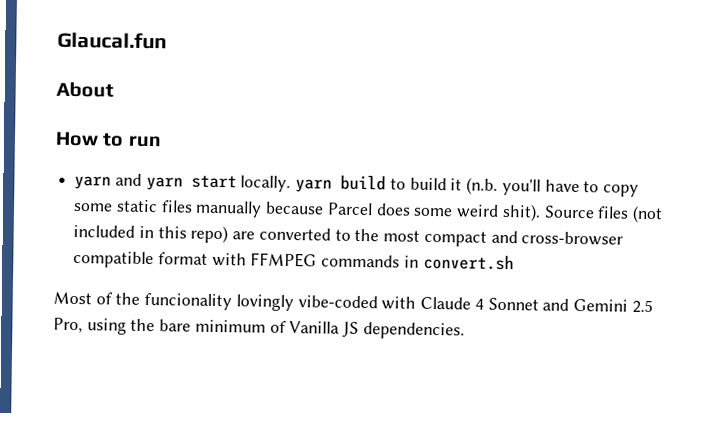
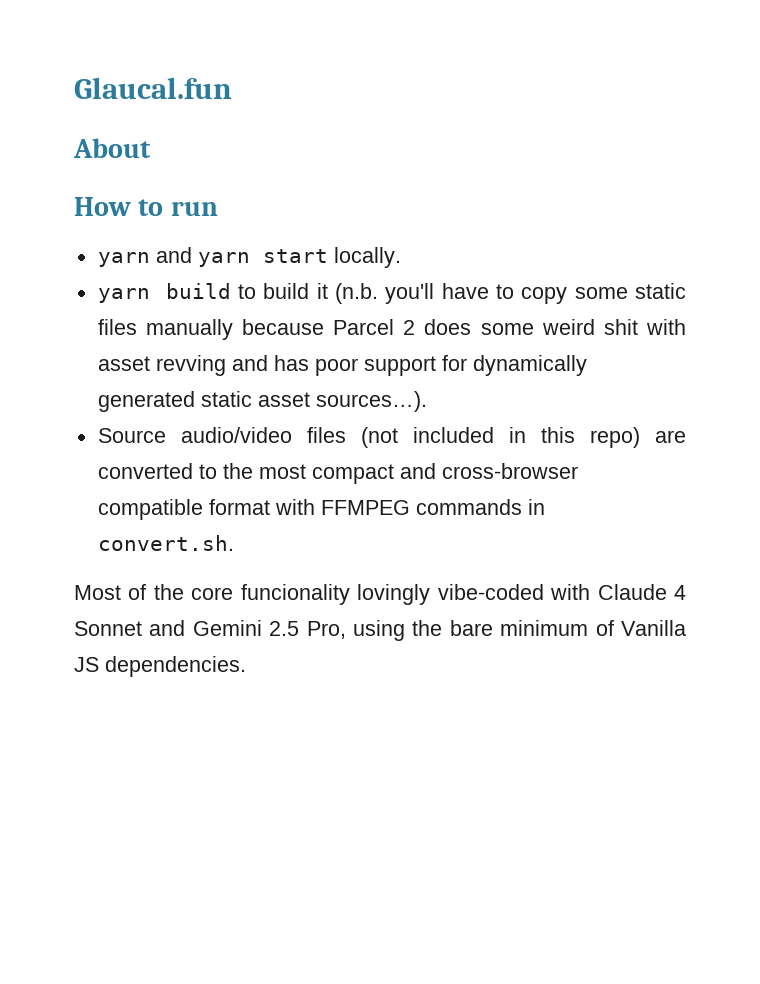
(292, 184) none -> (401, 257) //
(373, 209) none -> [403,320,416,335] 2
[501,203,595,222] shit). Source -> [603,319,686,335] [97,355,587,376] [97,391,427,412] [97,427,292,443] shit with asset revving and has poor support for dynamically generated static asset sources…). // Source audio/video
[422,253,514,271] convert.sh -> [97,535,234,551] convert.sh.
(141, 298) none -> [191,587,234,600] core

